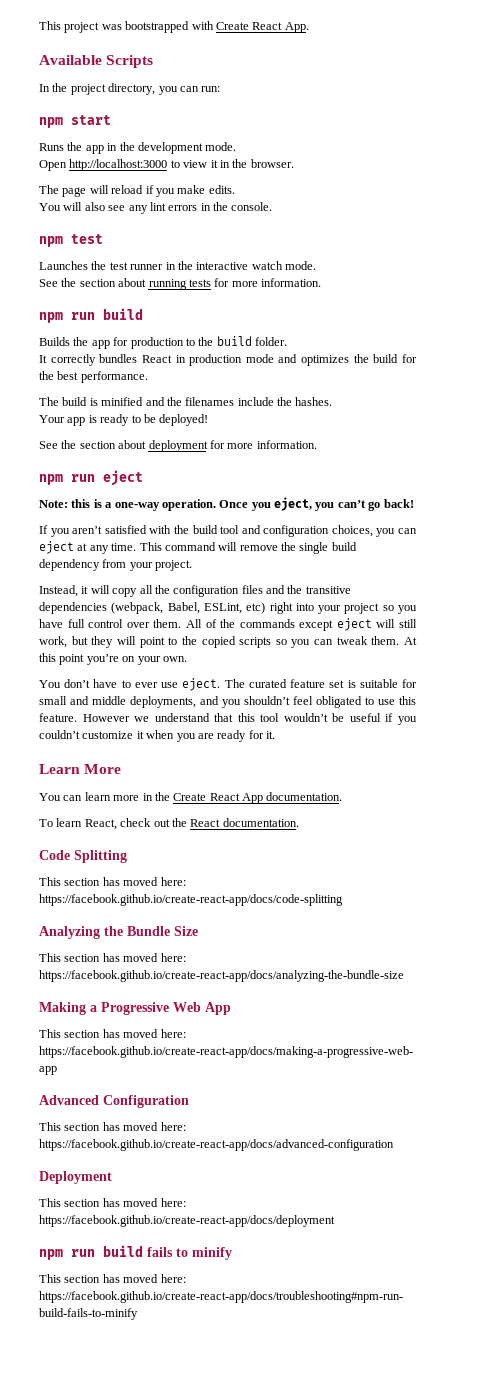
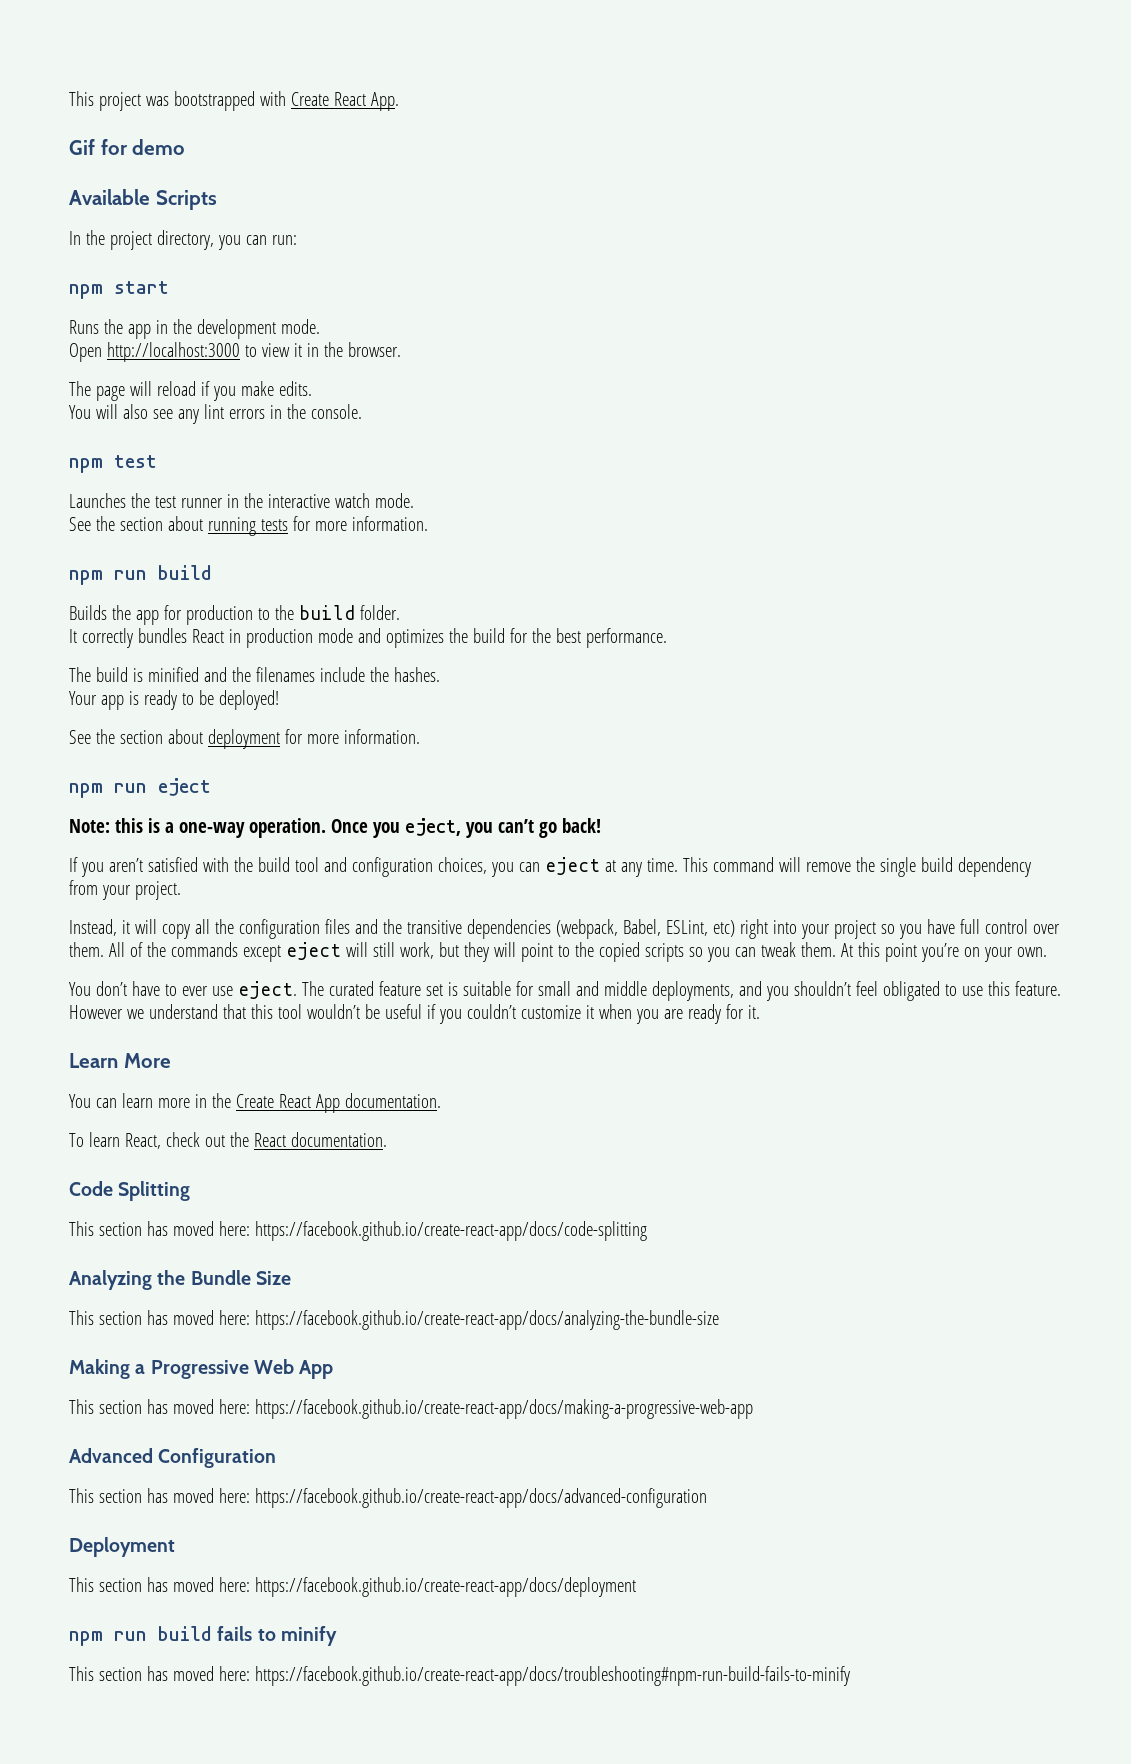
(309, 27) none -> [69,139,186,155] // Gif for demo

